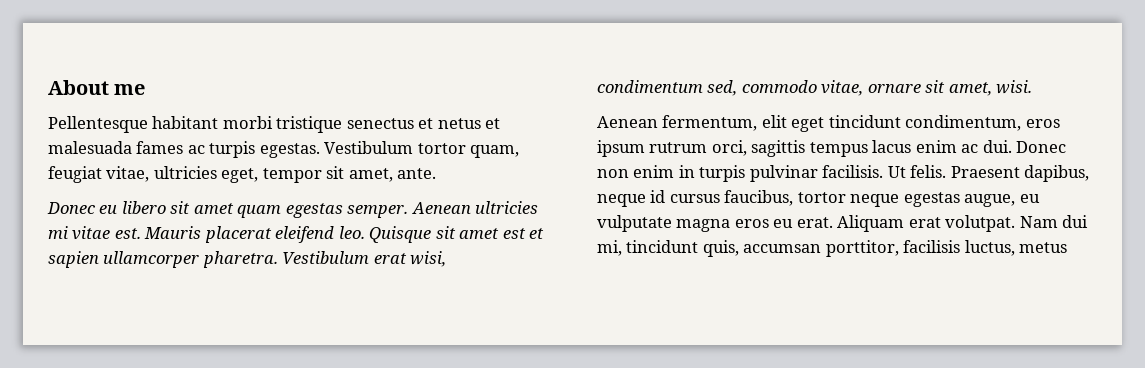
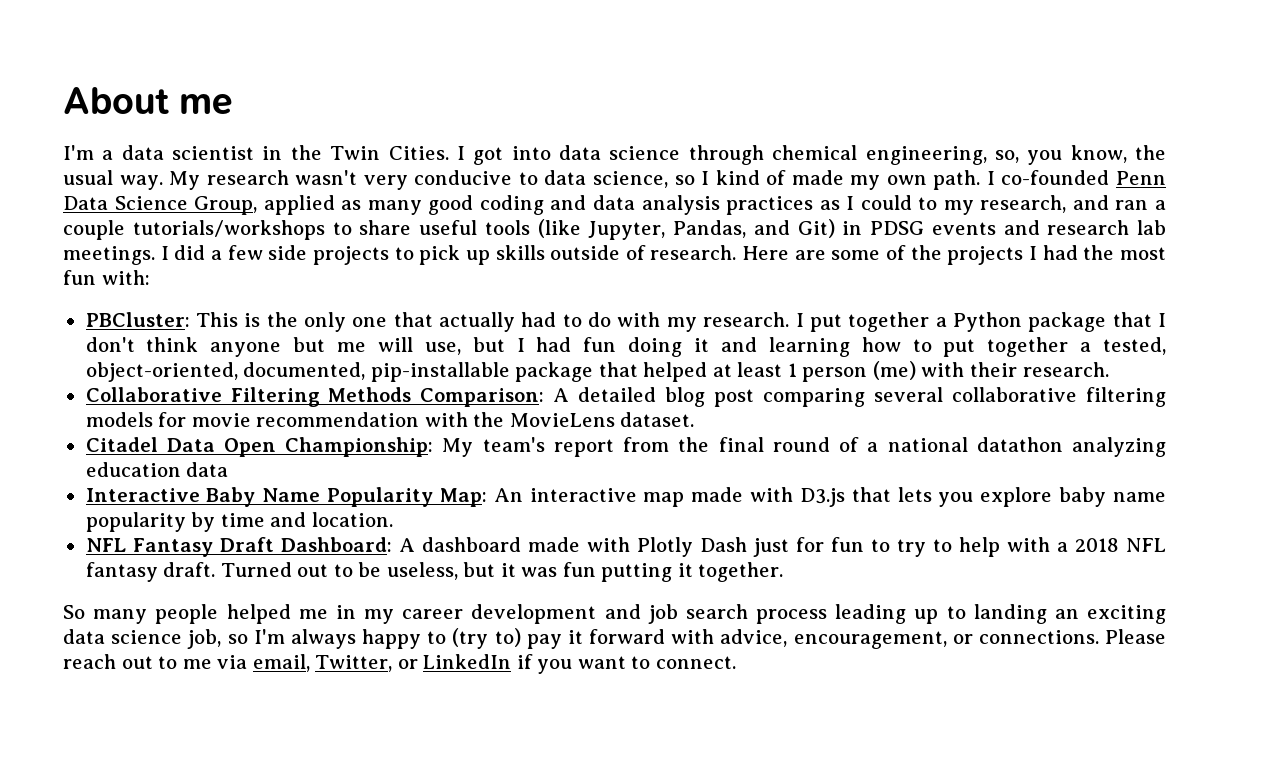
[48,116,501,133] [48,141,520,158] [48,166,437,183] [47,201,539,218] [48,226,545,243] [48,251,447,268] [597,80,1033,96] [597,115,1060,132] [597,140,1067,157] [597,165,1090,182] [597,190,1040,207] [597,215,1089,232] [597,240,1068,257] Pellentesque habitant morbi tristique senectus et netus et malesuada fames ac turpis egestas. Vestibulum tortor quam, feugiat vitae, ultricies eget, tempor sit amet, ante. // Donec eu libero sit amet quam egestas semper. Aenean ultricies mi vitae est. Mauris placerat eleifend leo. Quisque sit amet est et sapien ullamcorper pharetra. Vestibulum erat wisi, condimentum sed, commodo vitae, ornare sit amet, wisi. // Aenean fermentum, elit eget tincidunt condimentum, eros ipsum rutrum orci, sagittis tempus lacus enim ac dui. Donec non enim in turpis pulvinar facilisis. Ut felis. Praesent dapibus, neque id cursus faucibus, tortor neque egestas augue, eu vulputate magna eros eu erat. Aliquam erat volutpat. Nam dui mi, tincidunt quis, accumsan porttitor, facilisis luctus, metus -> [63,145,1166,165] [63,170,1166,190] [63,195,1166,215] [63,219,1166,240] [63,245,1167,265] [63,270,150,285] [85,312,1166,332] [85,337,1167,357] [85,361,1109,382] [85,387,1167,407] [85,412,695,427] [85,437,1167,457] [85,462,229,477] [85,487,1167,507] [85,512,393,532] [85,537,1166,557] [85,562,784,582] [63,604,1166,624] [63,628,1166,649] [63,654,736,674] I'm a data scientist in the Twin Cities. I got into data science through chemical engineering, so, you know, the usual way. My research wasn't very conducive to data science, so I kind of made my own path. I co-founded Penn Data Science Group, applied as many good coding and data analysis practices as I could to my research, and ran a couple tutorials/workshops to share useful tools (like Jupyter, Pandas, and Git) in PDSG events and research lab meetings. I did a few side projects to pick up skills outside of research. Here are some of the projects I had the most fun with: // PBCluster: This is the only one that actually had to do with my research. I put together a Python package that I don't think anyone but me will use, but I had fun doing it and learning how to put together a tested, object-oriented, documented, pip-installable package that helped at least 1 person (me) with their research. // Collaborative Filtering Methods Comparison: A detailed blog post comparing several collaborative filtering models for movie recommendation with the MovieLens dataset. // Citadel Data Open Championship: My team's report from the final round of a national datathon analyzing education data // Interactive Baby Name Popularity Map: An interactive map made with D3.js that lets you explore baby name popularity by time and location. // NFL Fantasy Draft Dashboard: A dashboard made with Plotly Dash just for fun to try to help with a 2018 NFL fantasy draft. Turned out to be useless, but it was fun putting it together. // So many people helped me in my career development and job search process leading up to landing an exciting data science job, so I'm always happy to (try to) pay it forward with advice, encouragement, or connections. Please reach out to me via email, Twitter, or LinkedIn if you want to connect.

